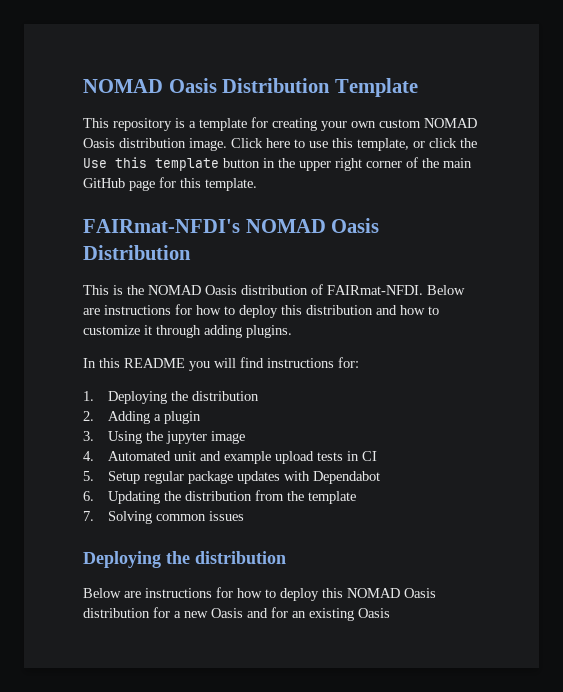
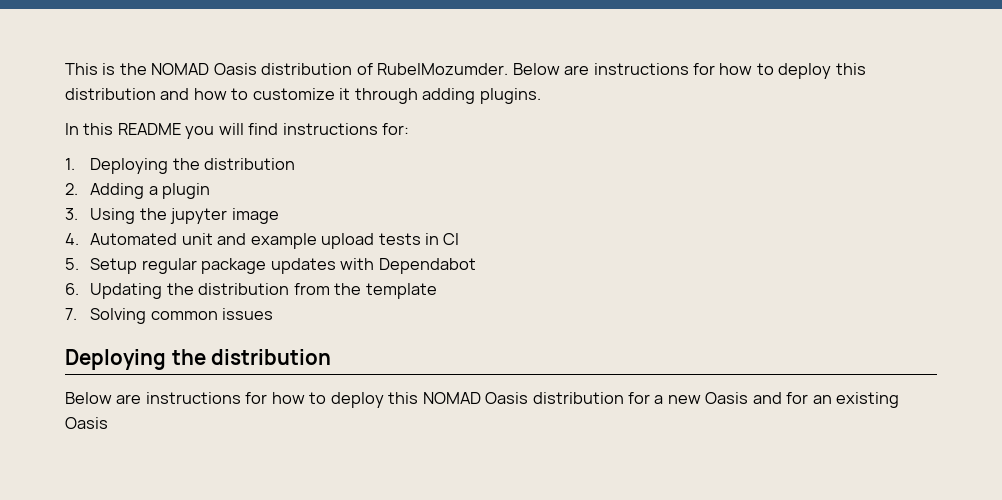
[83,78,418,97] [83,117,477,131] [83,138,477,151] [83,157,472,171] [83,177,257,191] [83,218,380,233] [83,245,191,260] NOMAD Oasis Distribution Template // This repository is a template for creating your own custom NOMAD Oasis distribution image. Click here to use this template, or click the Use this template button in the upper right corner of the main GitHub page for this template. // FAIRmat-NFDI's NOMAD Oasis Distribution // -> (65, 69) none
[327,285,423,295] FAIRmat-NFDI. -> [377,63,509,75] RubelMozumder.

